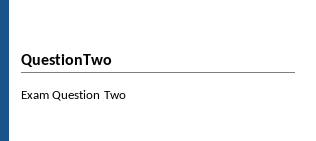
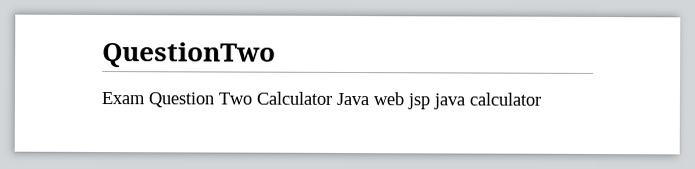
(126, 95) none -> [256,91,541,110] Calculator Java web jsp java calculator

